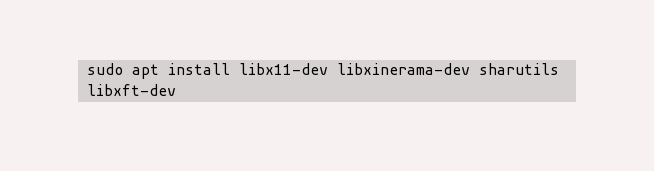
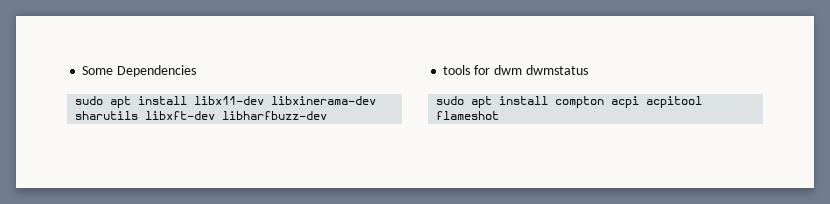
(87, 69) none -> [82,65,197,77] Some Dependencies //
(176, 90) none -> [222,111,328,120] [443,65,588,75] [436,96,703,108] [436,111,500,120] libharfbuzz-dev // tools for dwm dwmstatus // sudo apt install compton acpi acpitool flameshot

